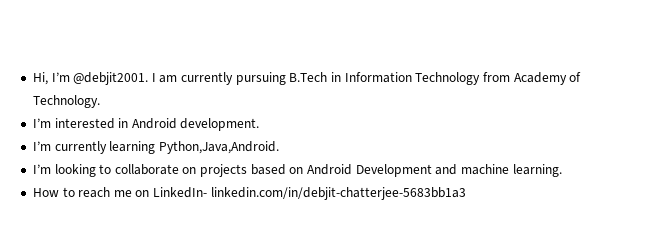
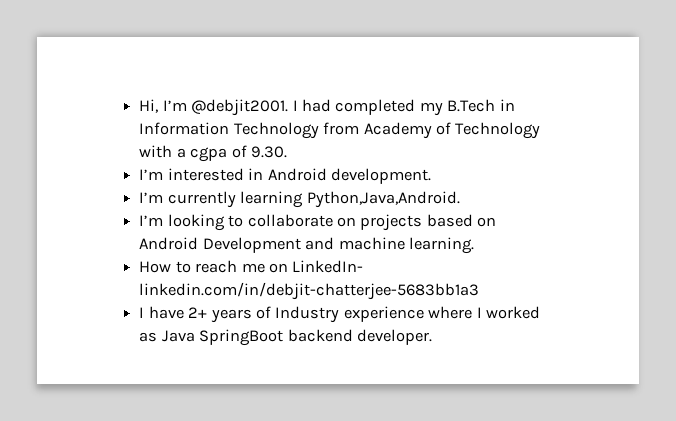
[159,72,286,85] am currently pursuing -> [301,99,443,116] had completed my
[32,95,100,108] Technology. -> [455,122,541,139] [139,145,287,162] Technology with a cgpa of 9.30.
(466, 193) none -> [139,306,541,323] [139,329,432,346] // I have 2+ years of Industry experience where I worked as Java SpringBoot backend developer.

